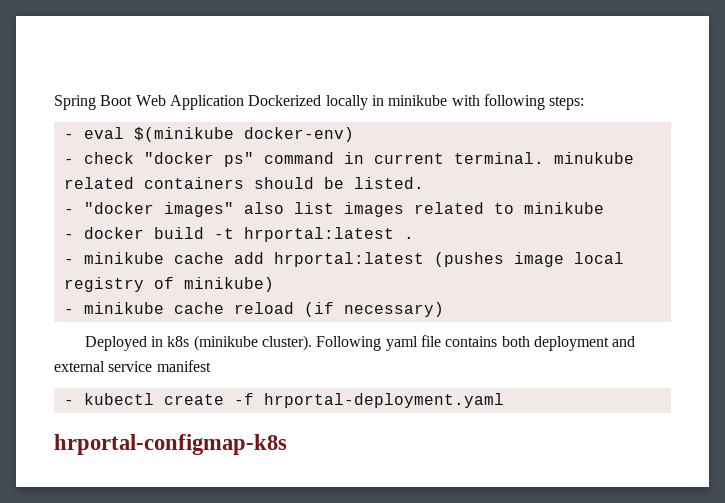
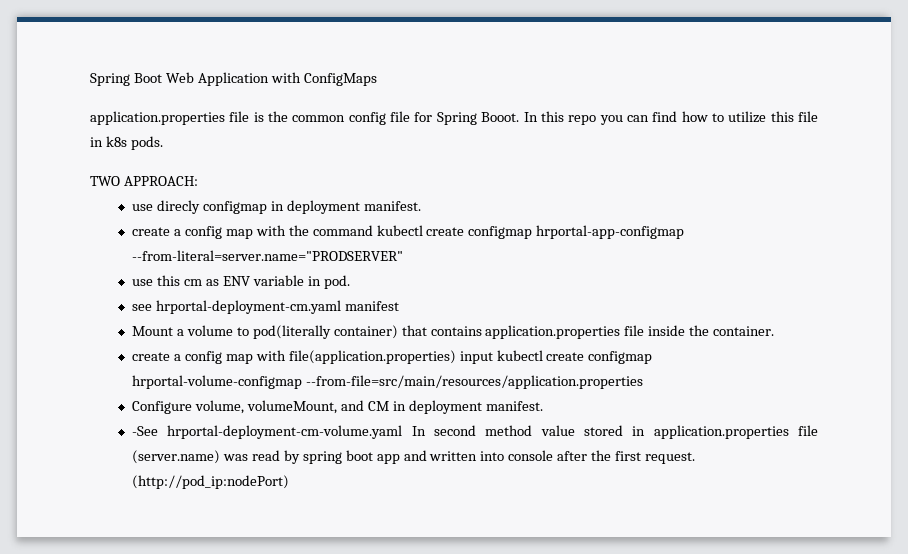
[248,94,585,110] [63,127,354,142] [63,152,634,167] [63,177,424,189] [63,202,604,217] [63,227,414,242] [63,252,624,267] [63,277,274,292] [63,302,444,317] [84,335,636,351] [54,360,211,372] [63,393,504,408] [54,434,287,455] Dockerized locally in minikube with following steps: // - eval $(minikube docker-env) // - check "docker ps" command in current terminal. minukube related containers should be listed. // - "docker images" also list images related to minikube // - docker build -t hrportal:latest . // - minikube cache add hrportal:latest (pushes image local registry of minikube) // - minikube cache reload (if necessary) // Deployed in k8s (minikube cluster). Following yaml file contains both deployment and external service manifest // - kubectl create -f hrportal-deployment.yaml // hrportal-configmap-k8s -> [270,72,377,86] [90,111,819,125] [90,136,163,150] [90,176,198,186] [132,200,421,214] [132,225,685,239] [132,250,404,261] [132,275,350,289] [132,300,399,314] [132,325,775,339] [132,350,653,364] [132,375,644,389] [132,400,543,414] [132,425,818,439] [132,450,695,464] [132,475,290,489] with ConfigMaps // application.properties file is the common config file for Spring Booot. In this repo you can find how to utilize this file in k8s pods. // TWO APPROACH: // use direcly configmap in deployment manifest. // create a config map with the command kubectl create configmap hrportal-app-configmap --from-literal=server.name="PRODSERVER" // use this cm as ENV variable in pod. // see hrportal-deployment-cm.yaml manifest // Mount a volume to pod(literally container) that contains application.properties file inside the container. // create a config map with file(application.properties) input kubectl create configmap hrportal-volume-configmap --from-file=src/main/resources/application.properties // Configure volume, volumeMount, and CM in deployment manifest. // -See hrportal-deployment-cm-volume.yaml In second method value stored in application.properties file (server.name) was read by spring boot app and written into console after the first request. (http://pod_ip:nodePort)

